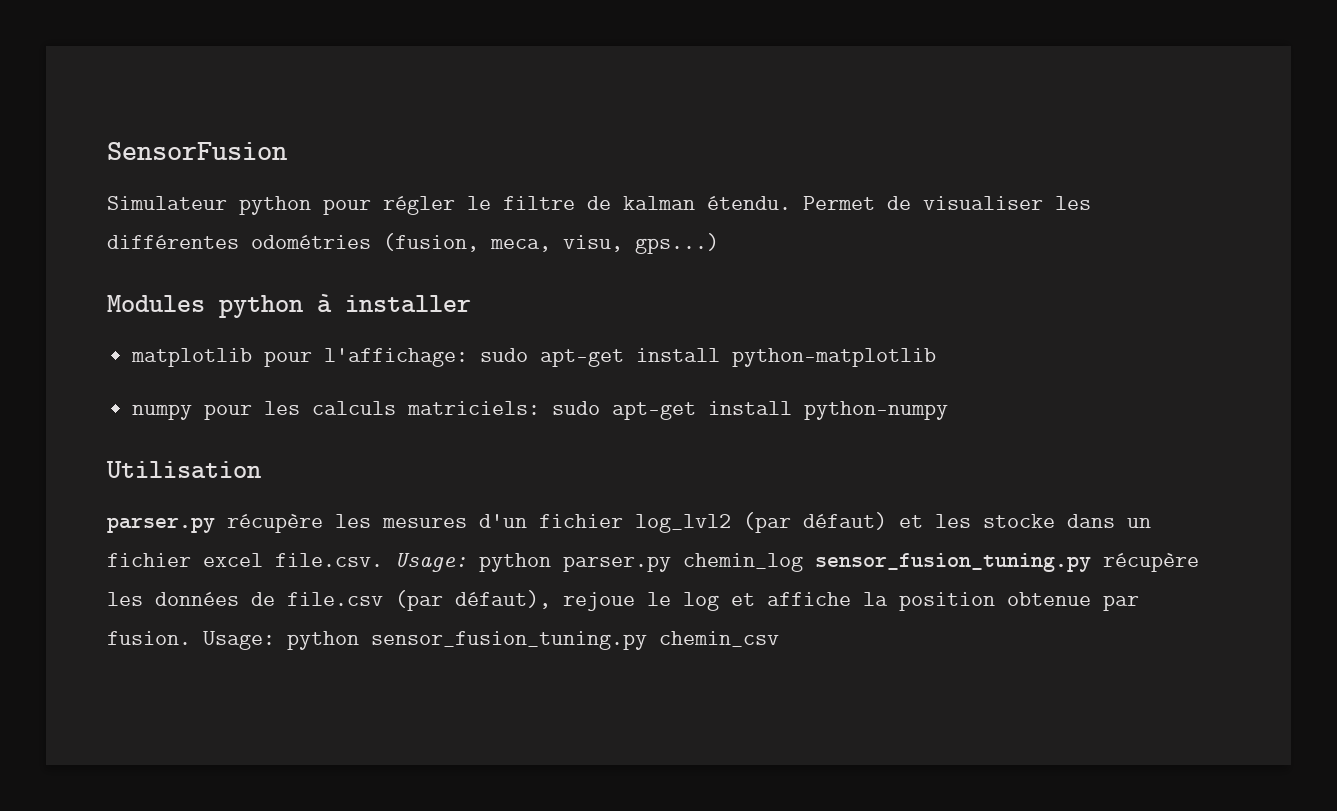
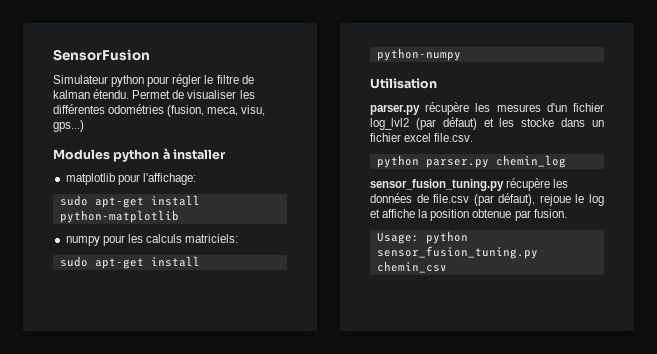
(469, 357) none -> (196, 179) //
(541, 408) none -> (239, 238) //
[395,553,467,572] Usage: -> (474, 137) //
(803, 562) none -> (566, 161) //
(191, 638) none -> (567, 213) //

